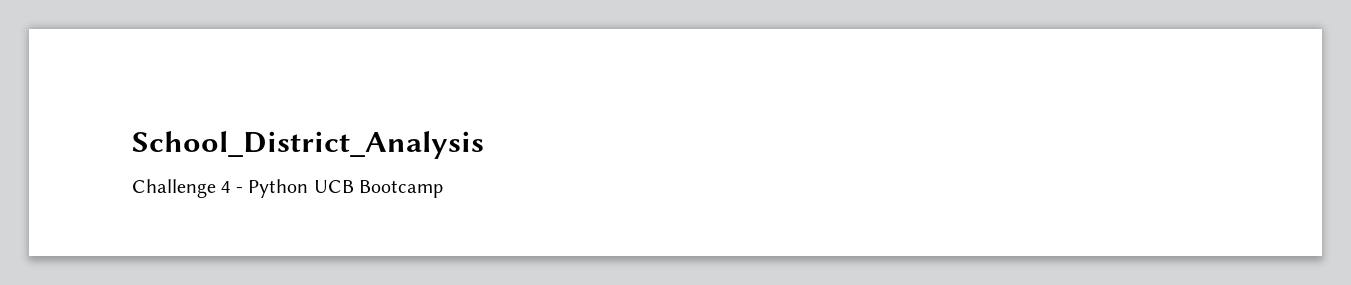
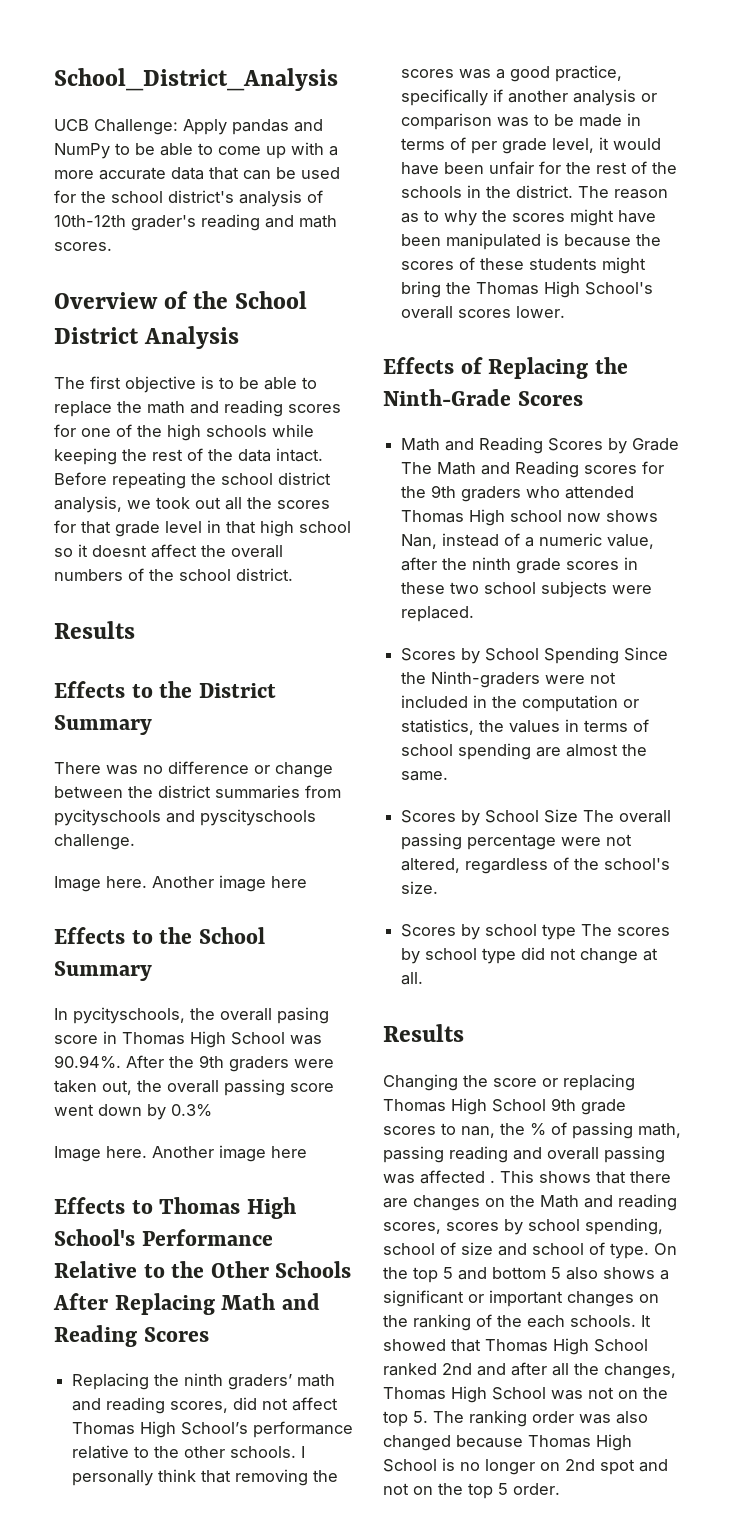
[132,179,443,198] Challenge 4 - Python UCB Bootcamp -> [54,119,323,135] [54,142,338,159] [54,167,340,180] [54,190,323,207] [54,214,337,231] [54,242,112,251] [54,291,308,309] [54,326,240,349] [54,376,317,393] [54,400,341,417] [54,424,314,441] [54,448,323,465] [54,472,331,489] [54,496,330,513] [54,520,351,537] [54,544,283,558] [54,568,293,581] [54,621,135,639] [54,681,276,698] [54,715,152,735] [54,761,333,778] [54,785,341,799] [54,809,316,826] [54,834,135,850] [54,875,307,892] [54,927,265,944] [54,961,152,981] [54,1007,329,1024] [54,1031,322,1048] [54,1055,334,1072] [54,1079,334,1096] [54,1104,212,1120] [54,1145,307,1162] [54,1197,296,1219] [54,1229,273,1246] [54,1261,352,1278] [53,1293,320,1315] [54,1325,209,1347] [72,1373,336,1390] [72,1397,339,1414] [72,1421,354,1438] [72,1445,306,1459] [72,1469,339,1486] [401,65,623,82] [401,89,658,106] [401,113,642,130] [401,137,662,154] [401,161,678,175] [401,185,669,199] [401,209,657,226] [401,233,662,250] [401,257,647,274] [401,281,654,298] [401,306,566,319] [383,357,628,379] [383,389,583,406] [401,437,680,454] [401,461,665,478] [401,485,635,502] [401,509,659,526] [401,533,655,549] [401,557,639,574] [401,581,653,598] [401,606,475,622] [401,647,669,664] [401,671,617,688] [401,695,640,712] [401,719,650,735] [401,743,648,760] [401,771,449,781] [401,809,672,826] [401,833,633,850] [401,857,671,874] [401,881,439,894] [401,924,671,940] [401,947,659,964] [401,972,424,985] [383,1024,464,1042] [383,1074,635,1091] [383,1098,626,1115] [383,1122,681,1139] [383,1146,665,1163] [383,1170,671,1184] [383,1194,677,1211] [383,1218,663,1235] [383,1242,677,1259] [383,1267,669,1283] [383,1290,659,1307] [383,1314,651,1331] [383,1338,648,1355] [383,1362,676,1379] [383,1386,668,1403] [383,1410,648,1427] [383,1434,632,1451] [383,1458,668,1475] [383,1483,560,1499] UCB Challenge: Apply pandas and NumPy to be able to come up with a more accurate data that can be used for the school district's analysis of 10th-12th grader's reading and math scores. // Overview of the School District Analysis // The first objective is to be able to replace the math and reading scores for one of the high schools while keeping the rest of the data intact. Before repeating the school district analysis, we took out all the scores for that grade level in that high school so it doesnt affect the overall numbers of the school district. // Results // Effects to the District Summary // There was no difference or change between the district summaries from pycityschools and pyscityschools challenge. // Image here. Another image here // Effects to the School Summary // In pycityschools, the overall pasing score in Thomas High School was 90.94%. After the 9th graders were taken out, the overall passing score went down by 0.3% // Image here. Another image here // Effects to Thomas High School's Performance Relative to the Other Schools After Replacing Math and Reading Scores // Replacing the ninth graders’ math and reading scores, did not affect Thomas High School’s performance relative to the other schools. I personally think that removing the scores was a good practice, specifically if another analysis or comparison was to be made in terms of per grade level, it would have been unfair for the rest of the schools in the district. The reason as to why the scores might have been manipulated is because the scores of these students might bring the Thomas High School's overall scores lower. // Effects of Replacing the Ninth-Grade Scores // Math and Reading Scores by Grade The Math and Reading scores for the 9th graders who attended Thomas High school now shows Nan, instead of a numeric value, after the ninth grade scores in these two school subjects were replaced. // Scores by School Spending Since the Ninth-graders were not included in the computation or statistics, the values in terms of school spending are almost the same. // Scores by School Size The overall passing percentage were not altered, regardless of the school's size. // Scores by school type The scores by school type did not change at all. // Results // Changing the score or replacing Thomas High School 9th grade scores to nan, the % of passing math, passing reading and overall passing was affected . This shows that there are changes on the Math and reading scores, scores by school spending, school of size and school of type. On the top 5 and bottom 5 also shows a significant or important changes on the ranking of the each schools. It showed that Thomas High School ranked 2nd and after all the changes, Thomas High School was not on the top 5. The ranking order was also changed because Thomas High School is no longer on 2nd spot and not on the top 5 order.

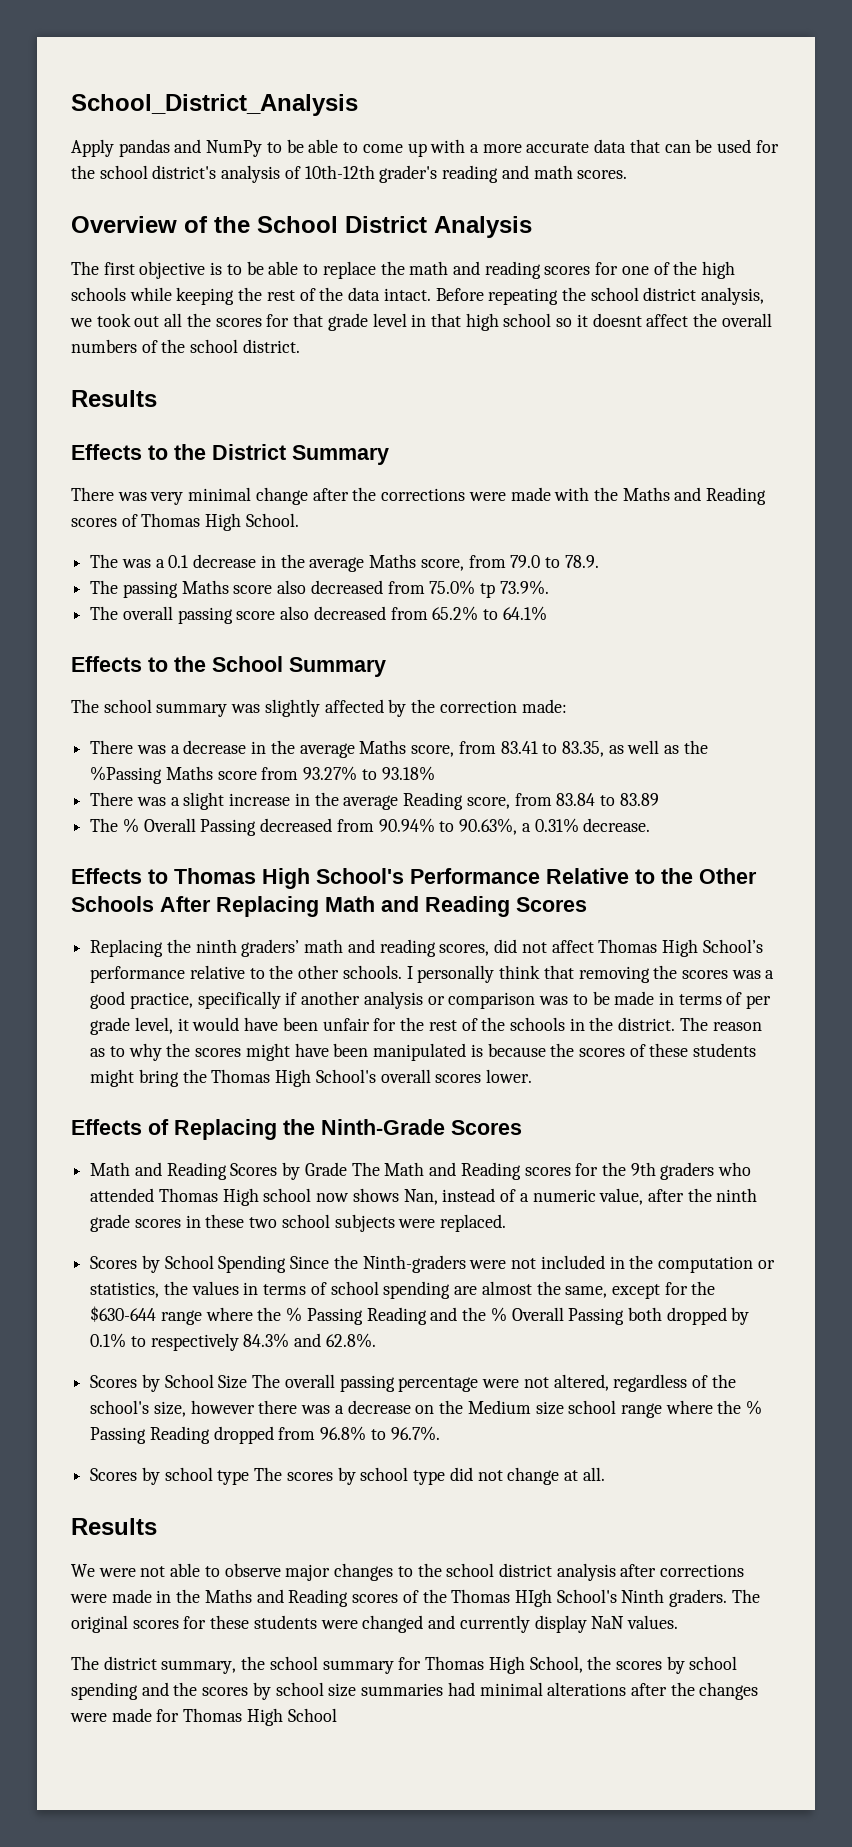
[54,119,178,135] UCB Challenge: -> (358, 105) none
[143,761,333,778] [54,785,341,799] [54,809,316,826] [54,834,135,850] [54,875,307,892] no difference or change between the district summaries from pycityschools and pyscityschools challenge. // Image here. Another image here -> [150,487,767,505] [71,513,299,531] [90,554,599,572] [90,580,549,598] [90,606,547,624] very minimal change after the corrections were made with the Maths and Reading scores of Thomas High School. // The was a 0.1 decrease in the average Maths score, from 79.0 to 78.9. // The passing Maths score also decreased from 75.0% tp 73.9%. // The overall passing score also decreased from 65.2% to 64.1%
[54,1007,329,1024] [54,1031,322,1048] [54,1055,334,1072] [54,1079,334,1096] [54,1104,212,1120] [54,1145,307,1162] In pycityschools, the overall pasing score in Thomas High School was 90.94%. After the 9th graders were taken out, the overall passing score went down by 0.3% // Image here. Another image here -> [71,699,567,717] [90,740,708,758] [90,766,435,784] [90,792,659,810] [90,818,651,836] The school summary was slightly affected by the correction made: // There was a decrease in the average Maths score, from 83.41 to 83.35, as well as the %Passing Maths score from 93.27% to 93.18% // There was a slight increase in the average Reading score, from 83.84 to 83.89 // The % Overall Passing decreased from 90.94% to 90.63%, a 0.31% decrease.
[401,771,449,781] same. -> [565,1281,716,1299] [90,1306,750,1325] [90,1333,376,1351] same, except for the $630-644 range where the % Passing Reading and the % Overall Passing both dropped by 0.1% to respectively 84.3% and 62.8%.
[401,881,439,894] size. -> [153,1400,763,1418] [90,1426,440,1444] size, however there was a decrease on the Medium size school range where the % Passing Reading dropped from 96.8% to 96.7%.
[383,1074,635,1091] [383,1098,626,1115] [383,1122,681,1139] [383,1146,665,1163] [383,1170,671,1184] [383,1194,677,1211] [383,1218,663,1235] [383,1242,677,1259] [383,1267,669,1283] [383,1290,659,1307] [383,1314,651,1331] [383,1338,648,1355] [383,1362,676,1379] [383,1386,668,1403] [383,1410,648,1427] [383,1434,632,1451] [383,1458,668,1475] [383,1483,560,1499] Changing the score or replacing Thomas High School 9th grade scores to nan, the % of passing math, passing reading and overall passing was affected . This shows that there are changes on the Math and reading scores, scores by school spending, school of size and school of type. On the top 5 and bottom 5 also shows a significant or important changes on the ranking of the each schools. It showed that Thomas High School ranked 2nd and after all the changes, Thomas High School was not on the top 5. The ranking order was also changed because Thomas High School is no longer on 2nd spot and not on the top 5 order. -> [71,1563,745,1581] [70,1589,760,1607] [71,1615,678,1633] [71,1656,738,1674] [71,1682,759,1700] [70,1708,337,1726] We were not able to observe major changes to the school district analysis after corrections were made in the Maths and Reading scores of the Thomas HIgh School's Ninth graders. The original scores for these students were changed and currently display NaN values. // The district summary, the school summary for Thomas High School, the scores by school spending and the scores by school size summaries had minimal alterations after the changes were made for Thomas High School

